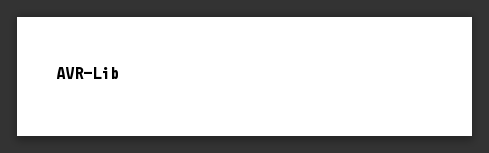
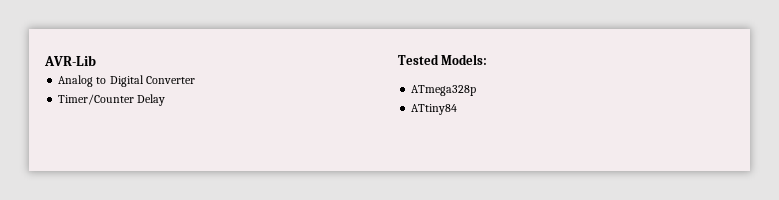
(119, 73) none -> [58,75,195,87] [58,94,166,106] [398,54,488,65] [411,85,477,96] [411,104,458,115] // Analog to Digital Converter // Timer/Counter Delay // Tested Models: // ATmega328p // ATtiny84

